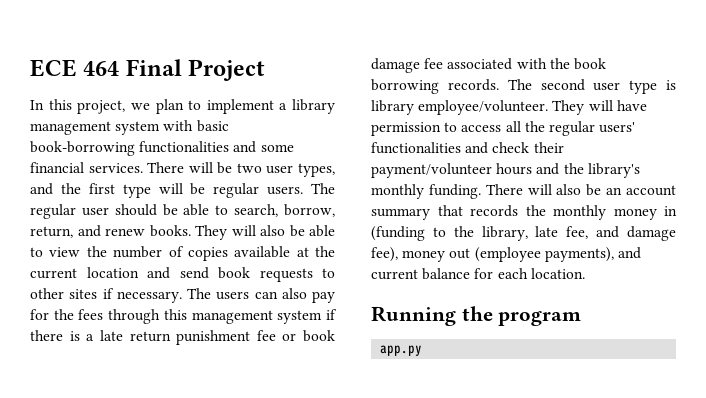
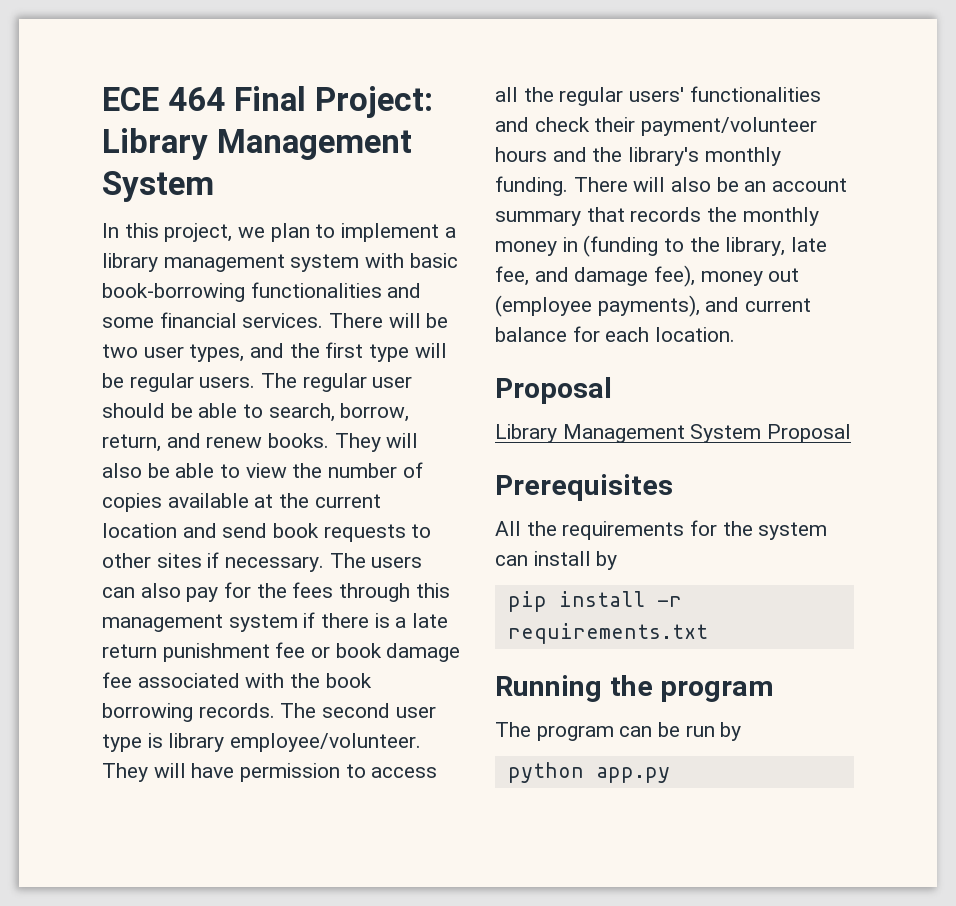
[188,59,266,81] Project -> [314,86,433,118] [102,128,412,160] [102,171,214,202] Project: Library Management System
[371,306,582,326] Running the program // -> [495,377,612,404] [495,424,852,443] [495,474,673,501] [495,520,828,540] [495,551,618,570] [507,591,682,612] [507,623,708,644] [495,675,775,702] [495,722,742,741] [507,762,584,783] Proposal // Library Management System Proposal // Prerequisites // All the requirements for the system can install by // pip install -r requirements.txt // Running the program // The program can be run by // python

